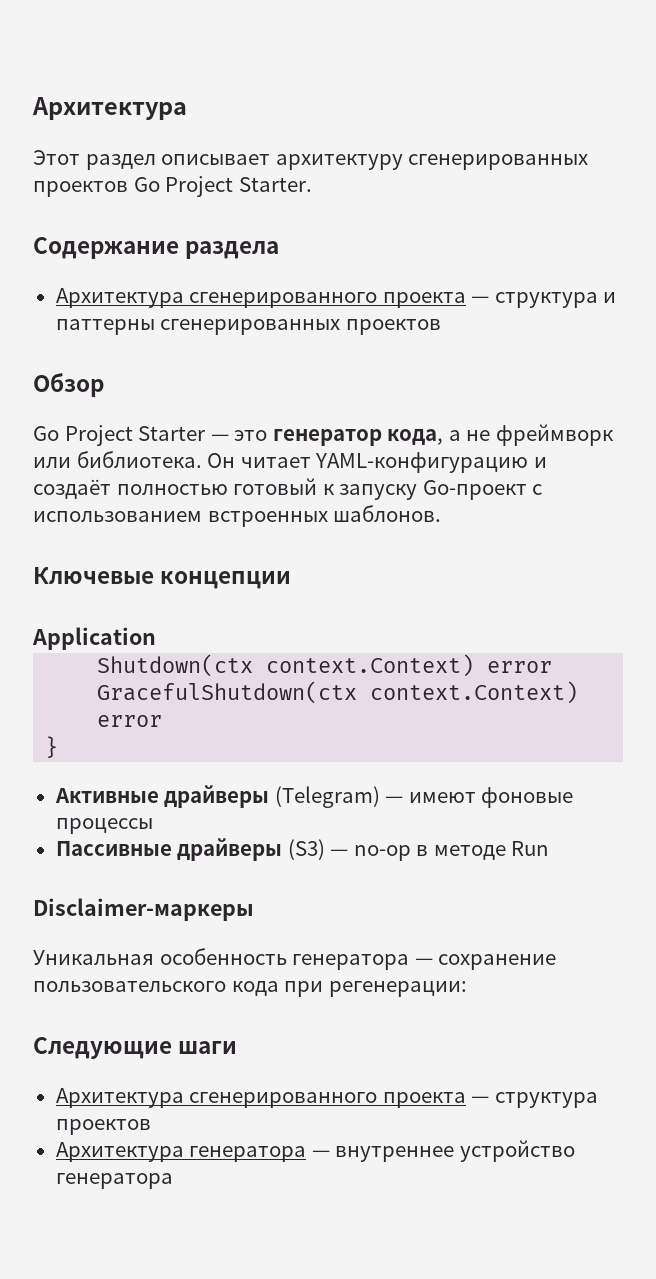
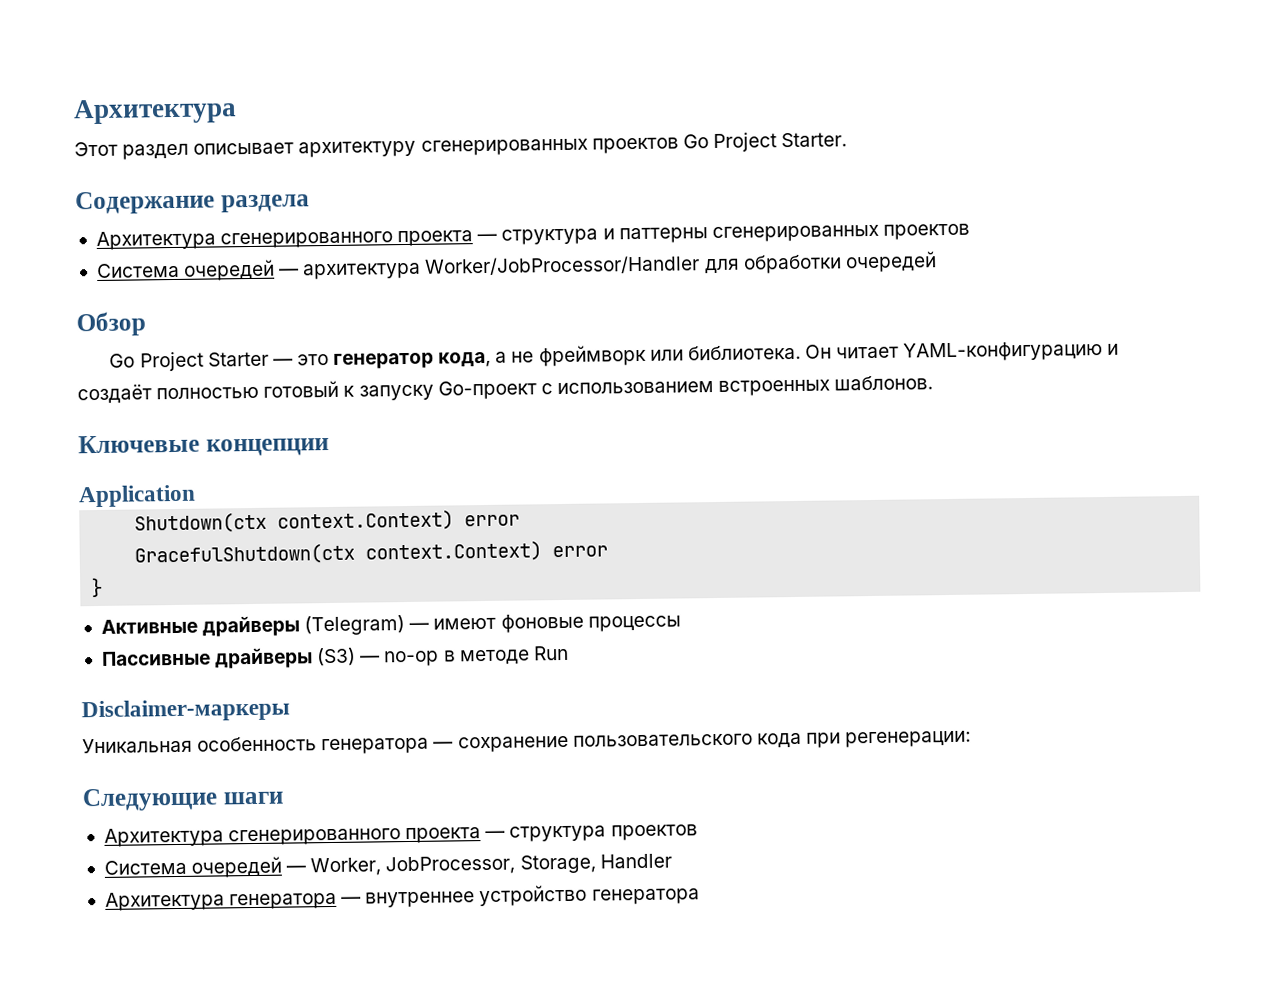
(441, 327) none -> [96,251,937,281] // Система очередей — архитектура Worker/JobProcessor/Handler для обработки очередей
(151, 1127) none -> [103,853,672,878] // Система очередей — Worker, JobProcessor, Storage, Handler

